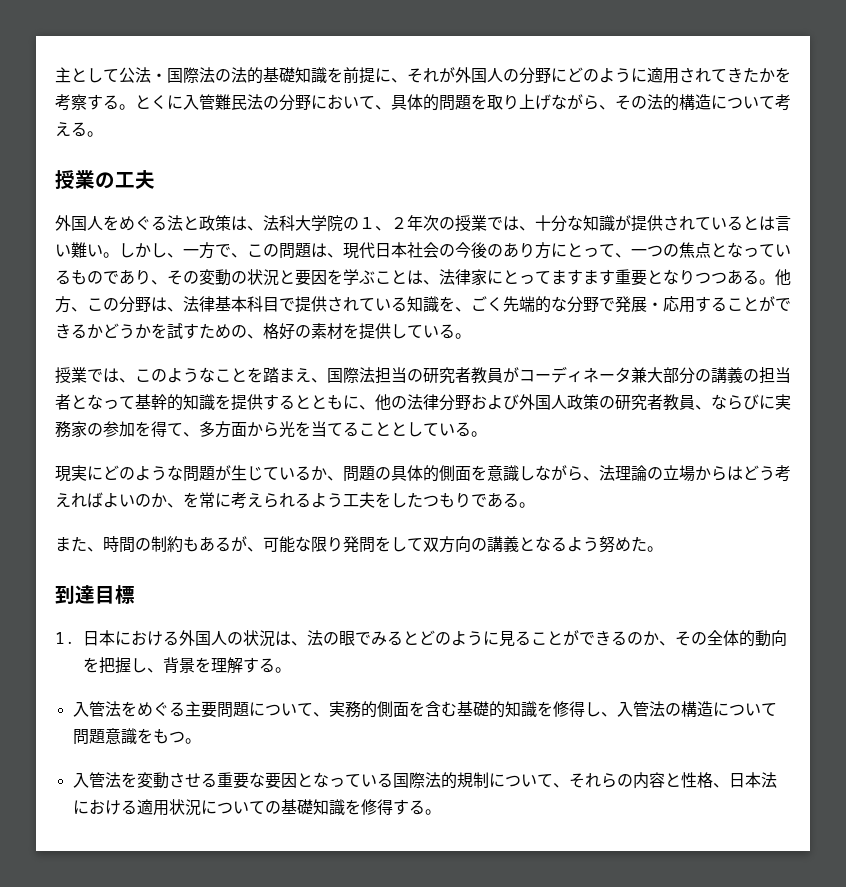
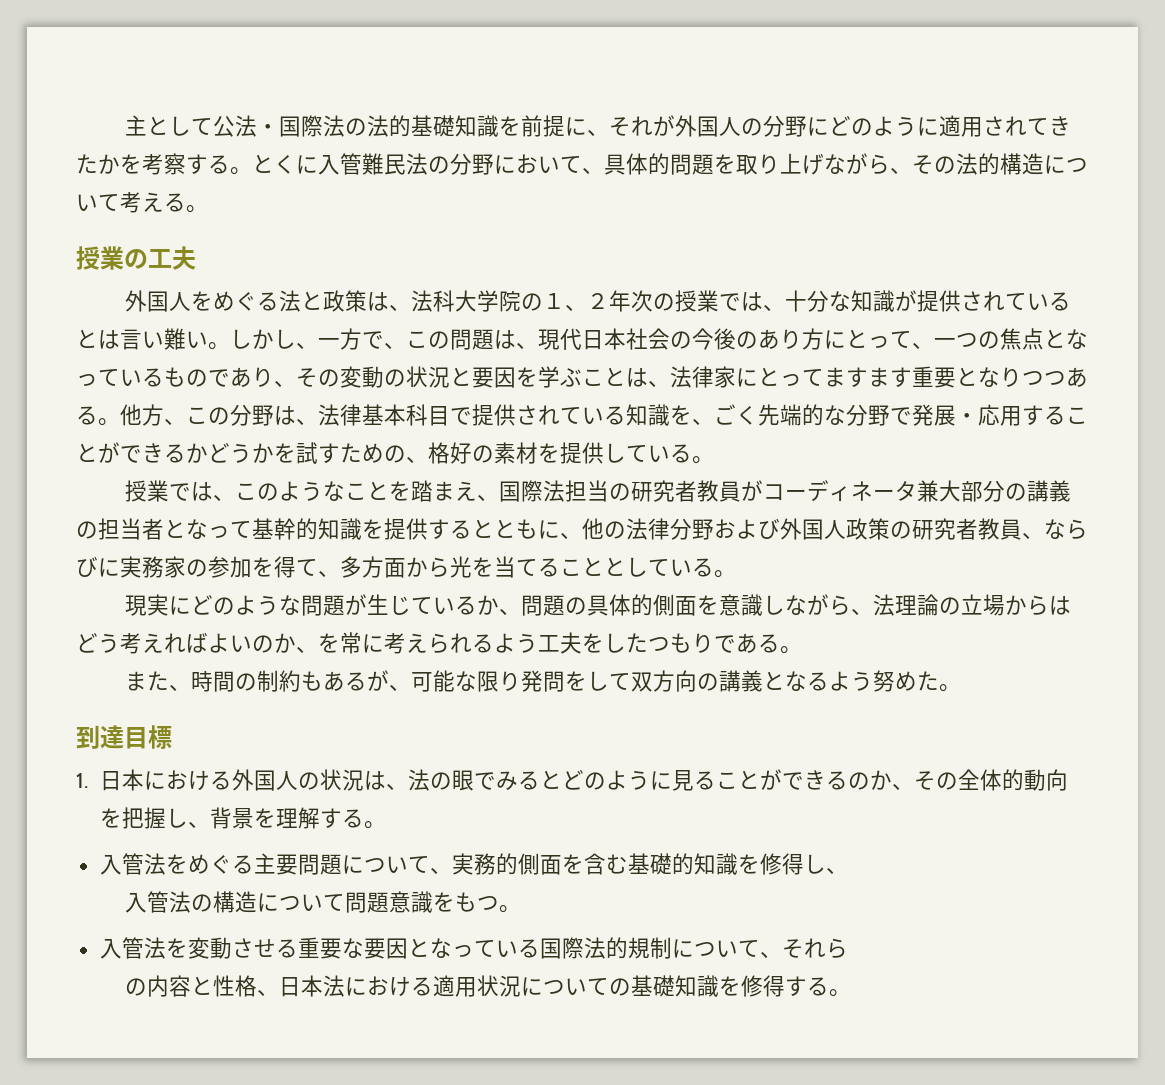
(617, 714) none -> (848, 870) //
(617, 780) none -> (848, 948) //

